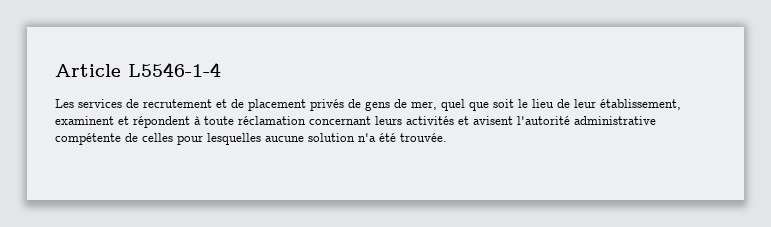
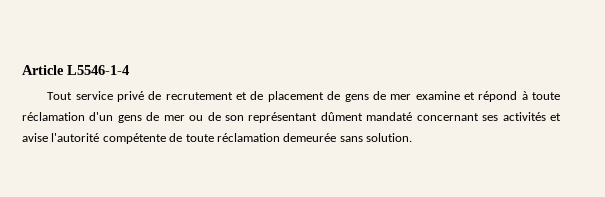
[55,99,122,108] Les services -> [47,91,144,102] Tout service privé
[310,99,344,111] privés -> (324, 96) none
[411,99,681,111] [55,116,656,128] [55,133,447,145] mer, quel que soit le lieu de leur établissement, examinent et répondent à toute réclamation concernant leurs activités et avisent l'autorité administrative compétente de celles pour lesquelles aucune solution n'a été trouvée. -> [390,91,560,102] [22,112,561,123] [22,133,412,144] mer examine et répond à toute réclamation d'un gens de mer ou de son représentant dûment mandaté concernant ses activités et avise l'autorité compétente de toute réclamation demeurée sans solution.

